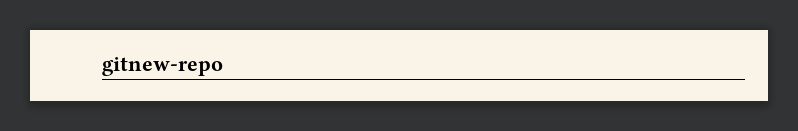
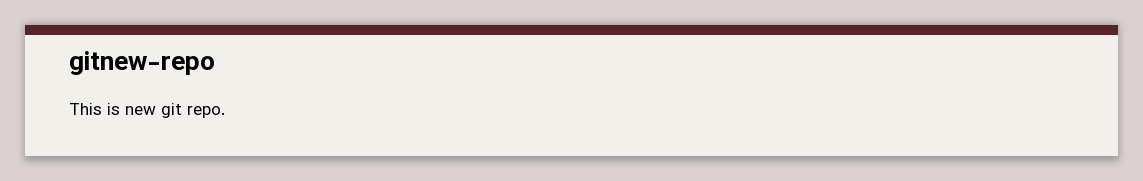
(223, 66) none -> [69,103,225,118] // This is new git repo.

